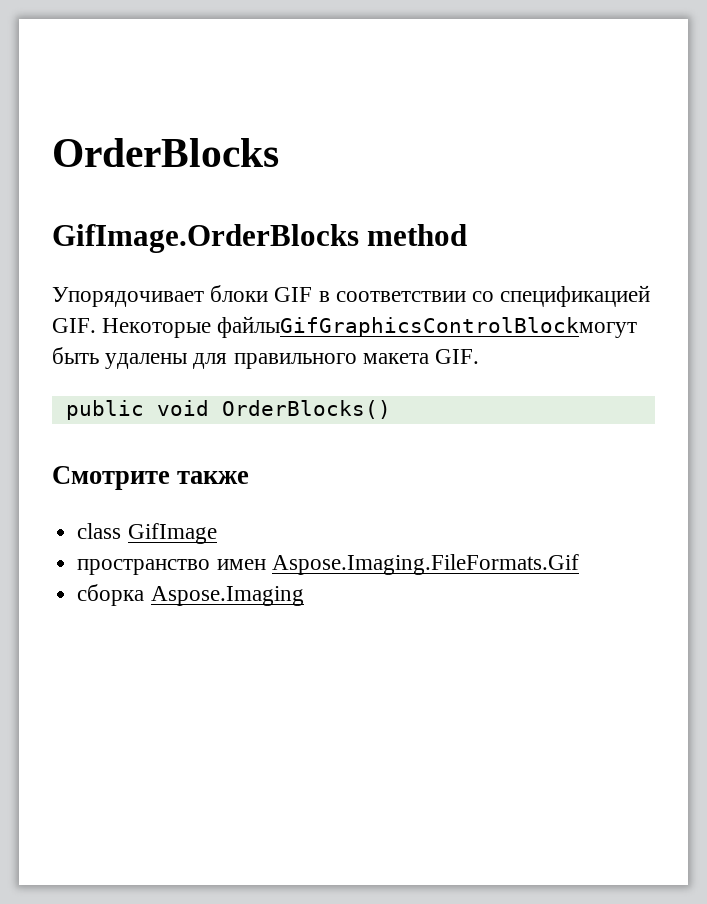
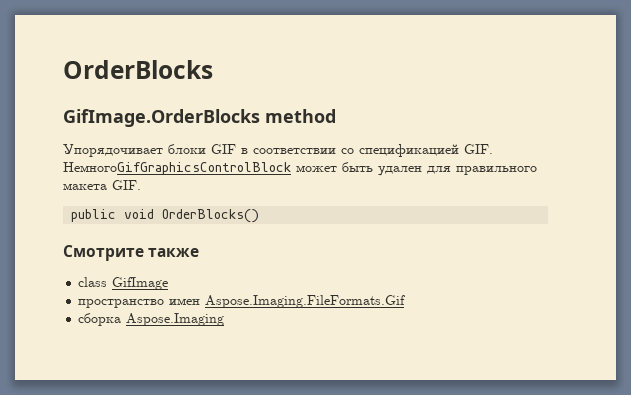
[102,316,638,338] [52,347,188,369] Некоторые файлыGifGraphicsControlBlockмогут быть удалены -> [63,162,422,176] НемногоGifGraphicsControlBlock может быть удален

